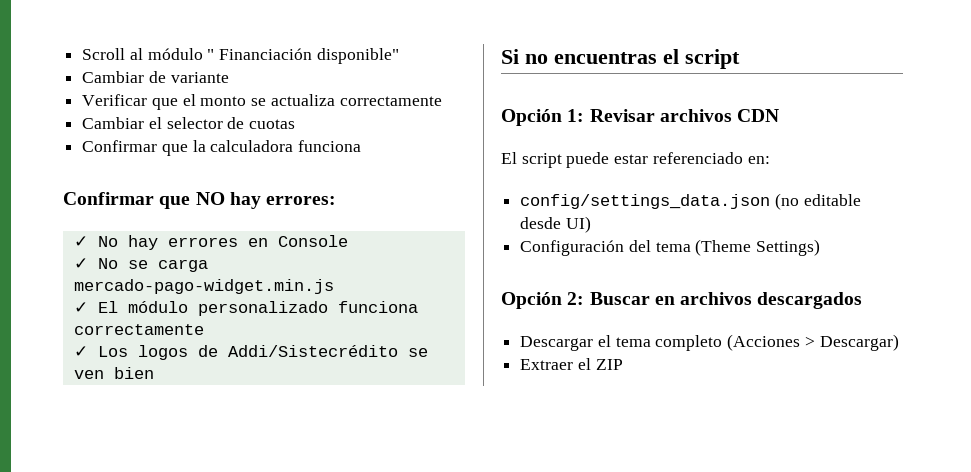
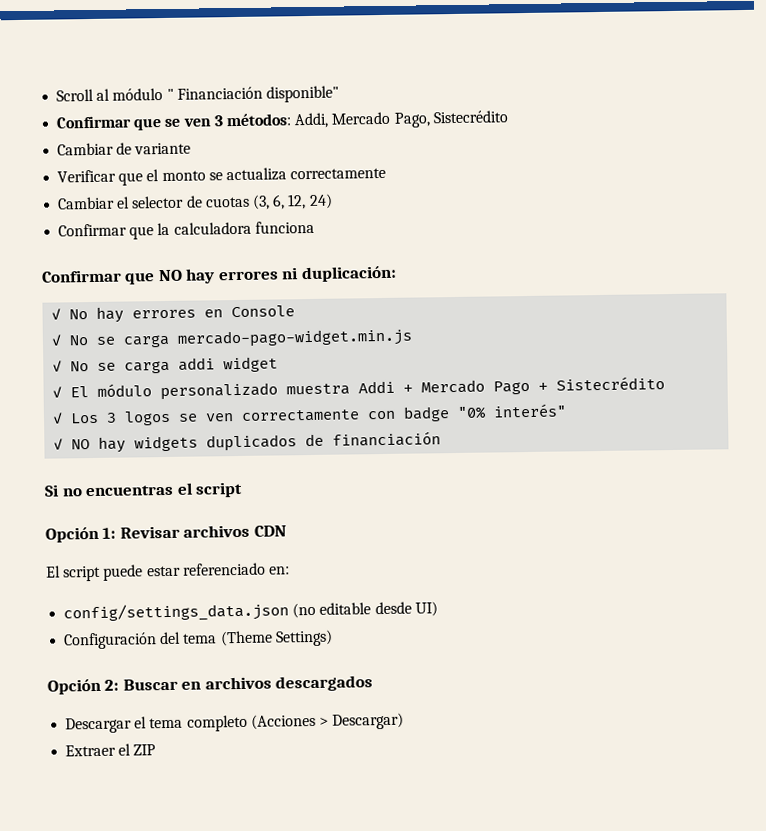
(399, 56) none -> [56,110,508,131] // Confirmar que se ven 3 métodos: Addi, Mercado Pago, Sistecrédito
(296, 124) none -> [251,193,333,210] (3, 6, 12, 24)
[266,196,337,205] errores: -> [217,265,397,283] errores ni duplicación:
[97,301,418,316] [73,324,204,335] [73,345,428,360] [73,367,154,379] El módulo personalizado funciona correctamente // ✓ Los logos de Addi/Sistecrédito se ven bien -> [70,356,279,374] [52,376,666,401] [52,403,568,426] [53,431,442,453] No se carga addi widget // ✓ El módulo personalizado muestra Addi + Mercado Pago + Sistecrédito // ✓ Los 3 logos se ven correctamente con badge "0% interés" // ✓ NO hay widgets duplicados de financiación

